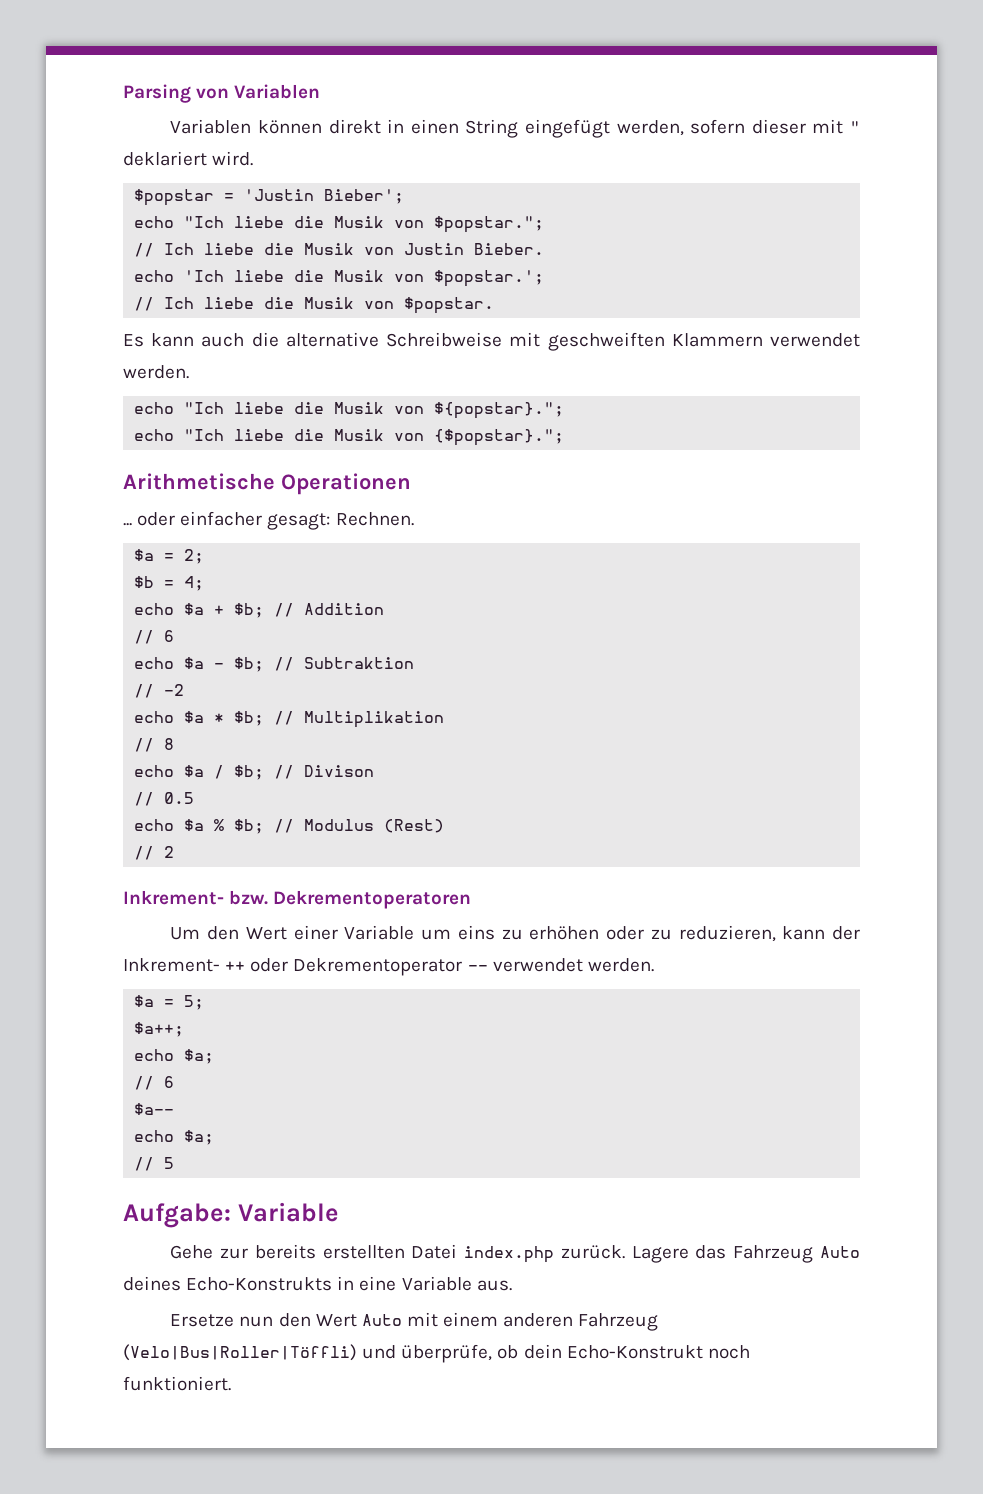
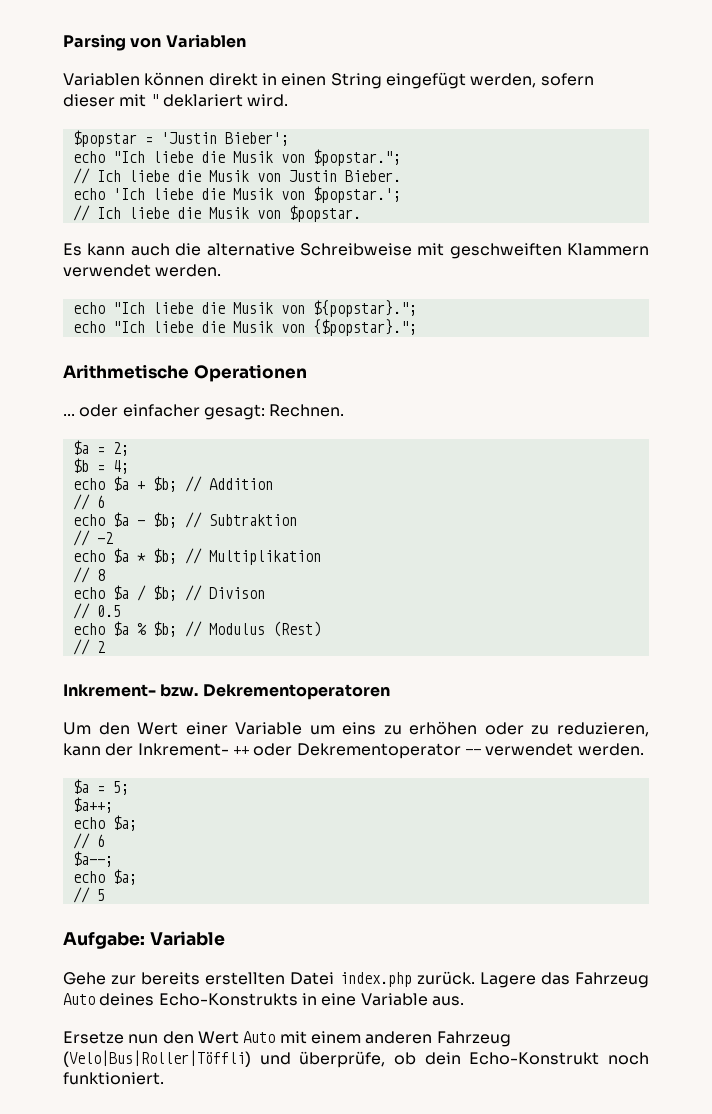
[134,1103,175,1115] $a-- -> [72,851,113,867] $a--;

